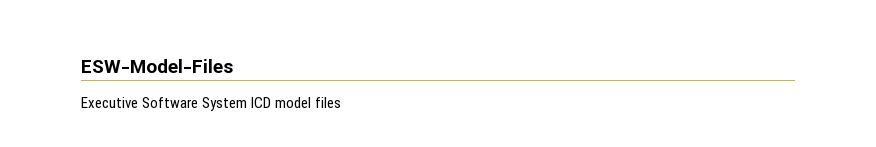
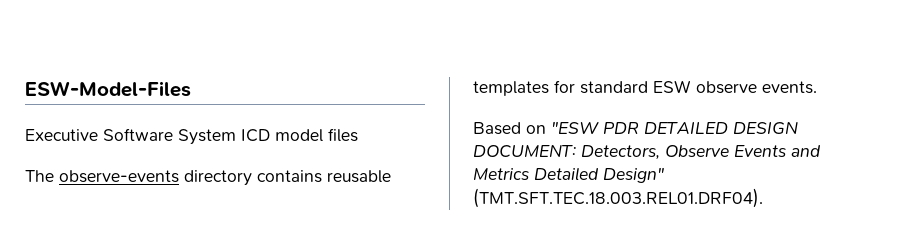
(342, 102) none -> [25,170,391,186] [473,80,817,96] [473,121,798,135] [473,144,821,160] [473,167,664,183] [473,188,763,208] // The observe-events directory contains reusable templates for standard ESW observe events. // Based on "ESW PDR DETAILED DESIGN DOCUMENT: Detectors, Observe Events and Metrics Detailed Design" (TMT.SFT.TEC.18.003.REL01.DRF04).

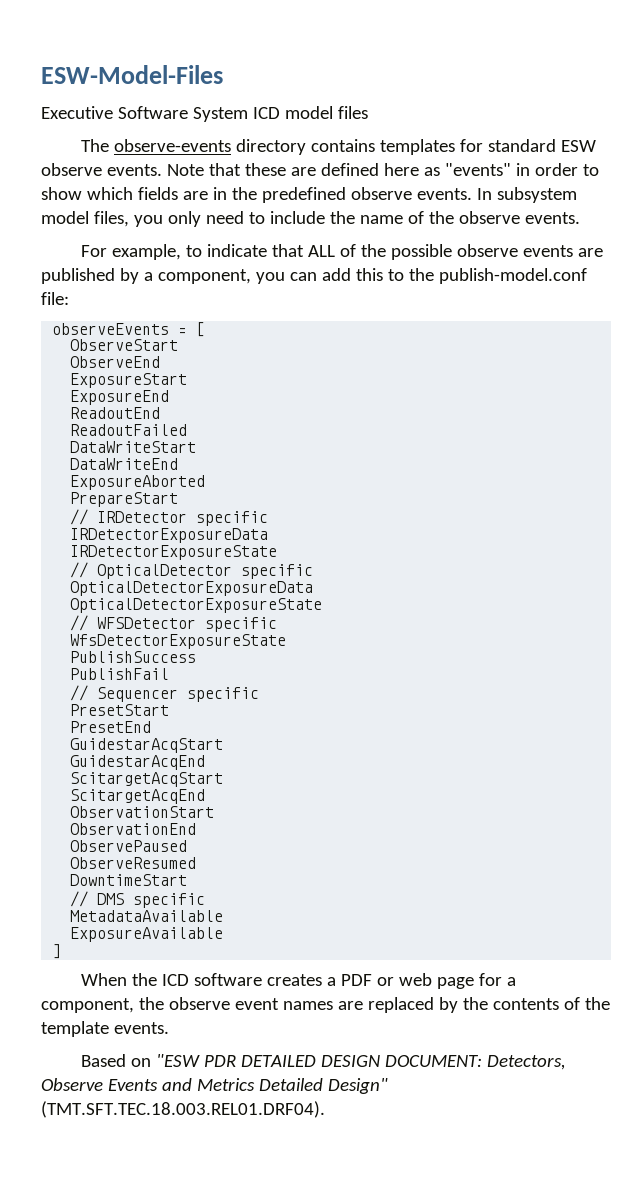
[327,170,391,183] reusable -> (376, 145) none
(817, 87) none -> [166,163,599,176] [41,187,577,203] [41,211,580,227] [81,244,604,260] [41,268,587,284] [41,292,69,305] [52,322,206,337] [70,339,179,351] [70,356,161,368] [70,373,188,388] [70,390,170,405] [70,407,161,419] [70,424,188,436] [70,441,197,453] [70,458,179,470] [70,475,206,490] [70,492,179,507] [70,509,269,526] [70,528,269,543] [70,545,278,560] [70,562,314,579] [70,581,314,596] [70,598,323,613] [70,615,278,632] [70,634,287,649] [70,651,197,663] [70,668,170,680] [70,685,260,702] [70,704,170,716] [70,721,152,733] [70,738,224,753] [70,755,206,770] [70,772,224,787] [70,789,206,804] [70,806,215,818] [70,823,197,835] [70,840,188,852] [70,857,197,869] [70,874,188,886] [70,891,206,908] [70,910,224,922] [70,927,224,942] [52,944,62,959] [81,973,517,989] [41,997,610,1013] [41,1021,169,1037] Note that these are defined here as "events" in order to show which fields are in the predefined observe events. In subsystem model files, you only need to include the name of the observe events. // For example, to indicate that ALL of the possible observe events are published by a component, you can add this to the publish-model.conf file: // observeEvents = [ // ObserveStart // ObserveEnd // ExposureStart // ExposureEnd // ReadoutEnd // ReadoutFailed // DataWriteStart // DataWriteEnd // ExposureAborted // PrepareStart // // IRDetector specific // IRDetectorExposureData // IRDetectorExposureState // // OpticalDetector specific // OpticalDetectorExposureData // OpticalDetectorExposureState // // WFSDetector specific // WfsDetectorExposureState // PublishSuccess // PublishFail // // Sequencer specific // PresetStart // PresetEnd // GuidestarAcqStart // GuidestarAcqEnd // ScitargetAcqStart // ScitargetAcqEnd // ObservationStart // ObservationEnd // ObservePaused // ObserveResumed // DowntimeStart // // DMS specific // MetadataAvailable // ExposureAvailable // ] // When the ICD software creates a PDF or web page for a component, the observe event names are replaced by the contents of the template events.

